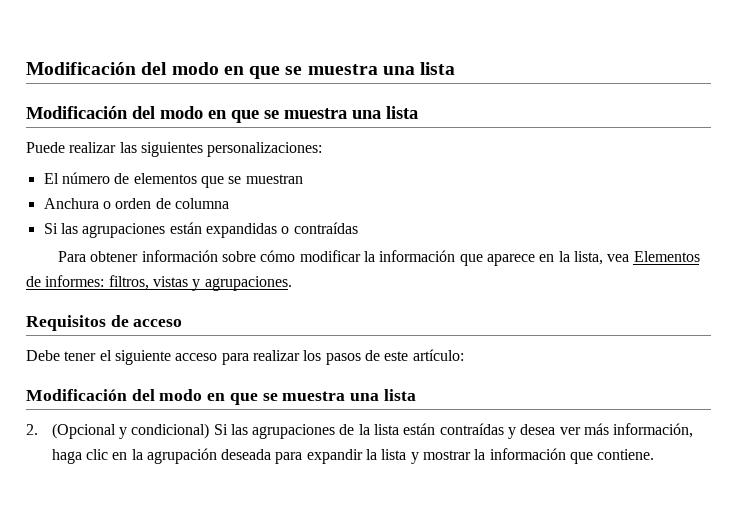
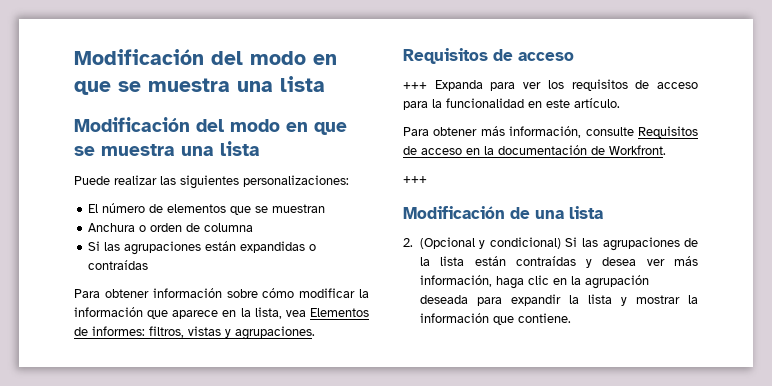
[26,349,464,365] [26,389,346,405] Debe tener el siguiente acceso para realizar los pasos de este artículo: // Modificación del modo en que se muestra -> [403,79,698,91] [403,98,620,110] [403,126,698,138] [403,145,666,155] [403,176,427,183] [403,206,530,219] +++ Expanda para ver los requisitos de acceso para la funcionalidad en este artículo. // Para obtener más información, consulte Requisitos de acceso en la documentación de Workfront. // +++ // Modificación de

